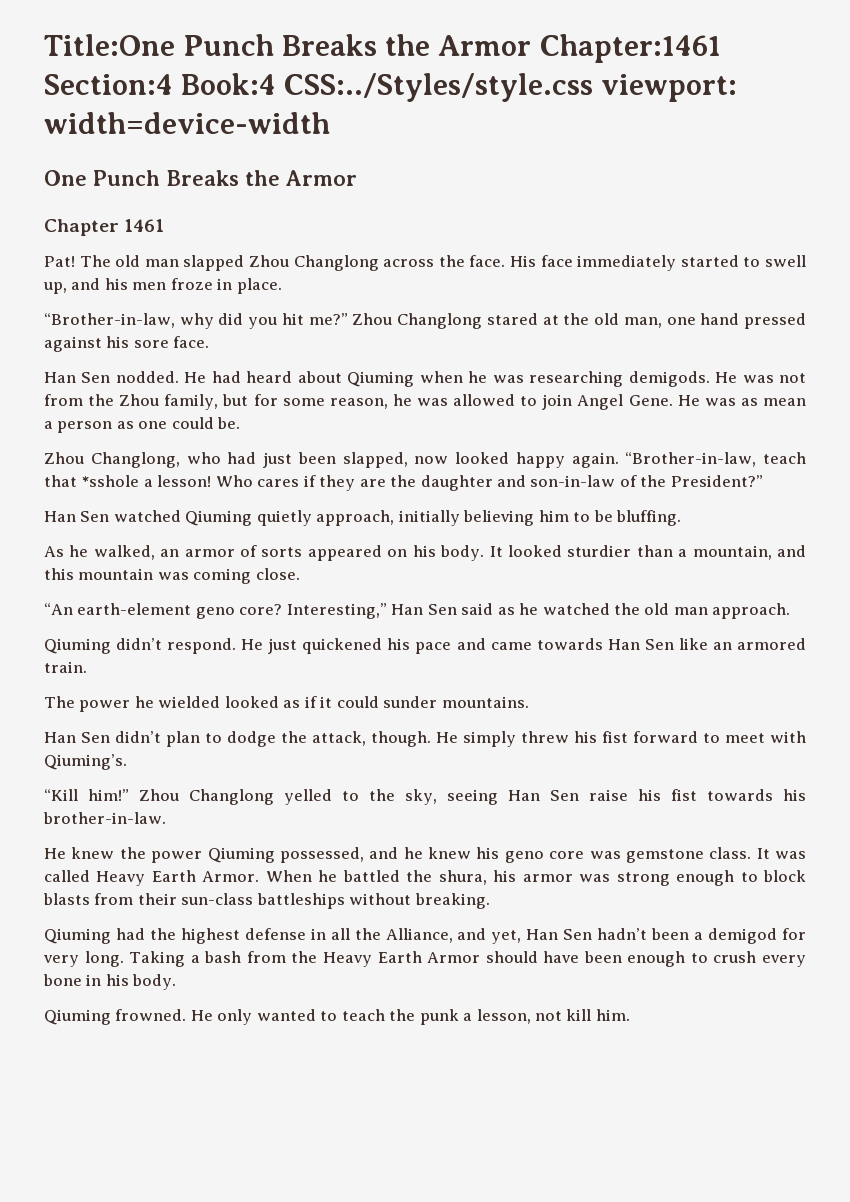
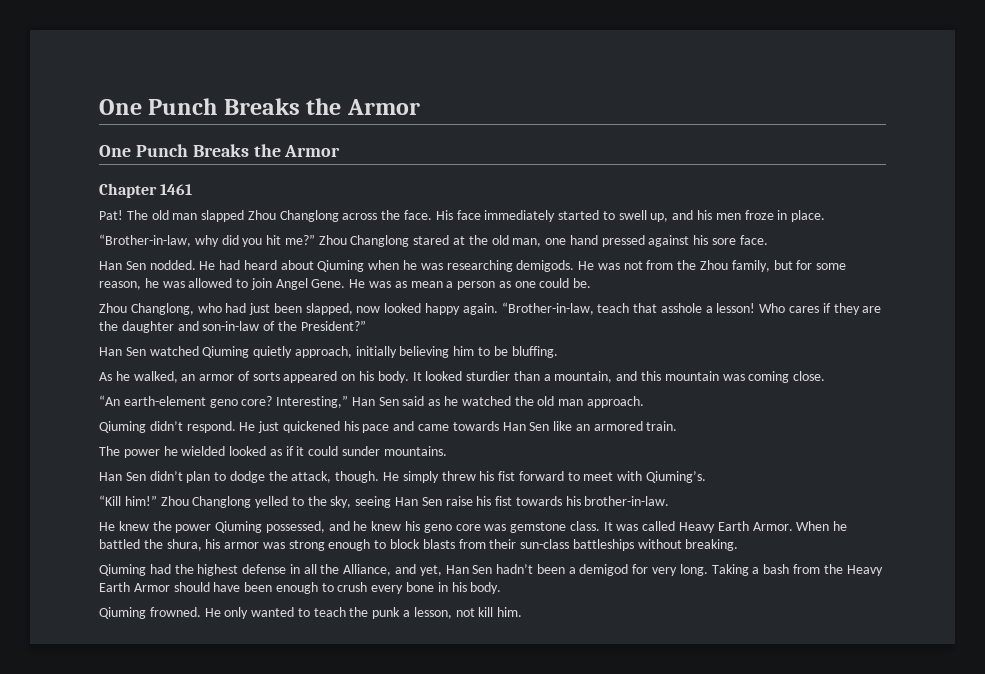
[44,34,721,63] [44,73,738,102] [44,112,330,134] Title:One Punch Breaks the Armor Chapter:1461 Section:4 Book:4 CSS:../Styles/style.css viewport: width=device-width -> [99,98,420,115] One Punch Breaks the Armor
[81,475,140,487] *sshole -> [660,303,702,313] asshole

